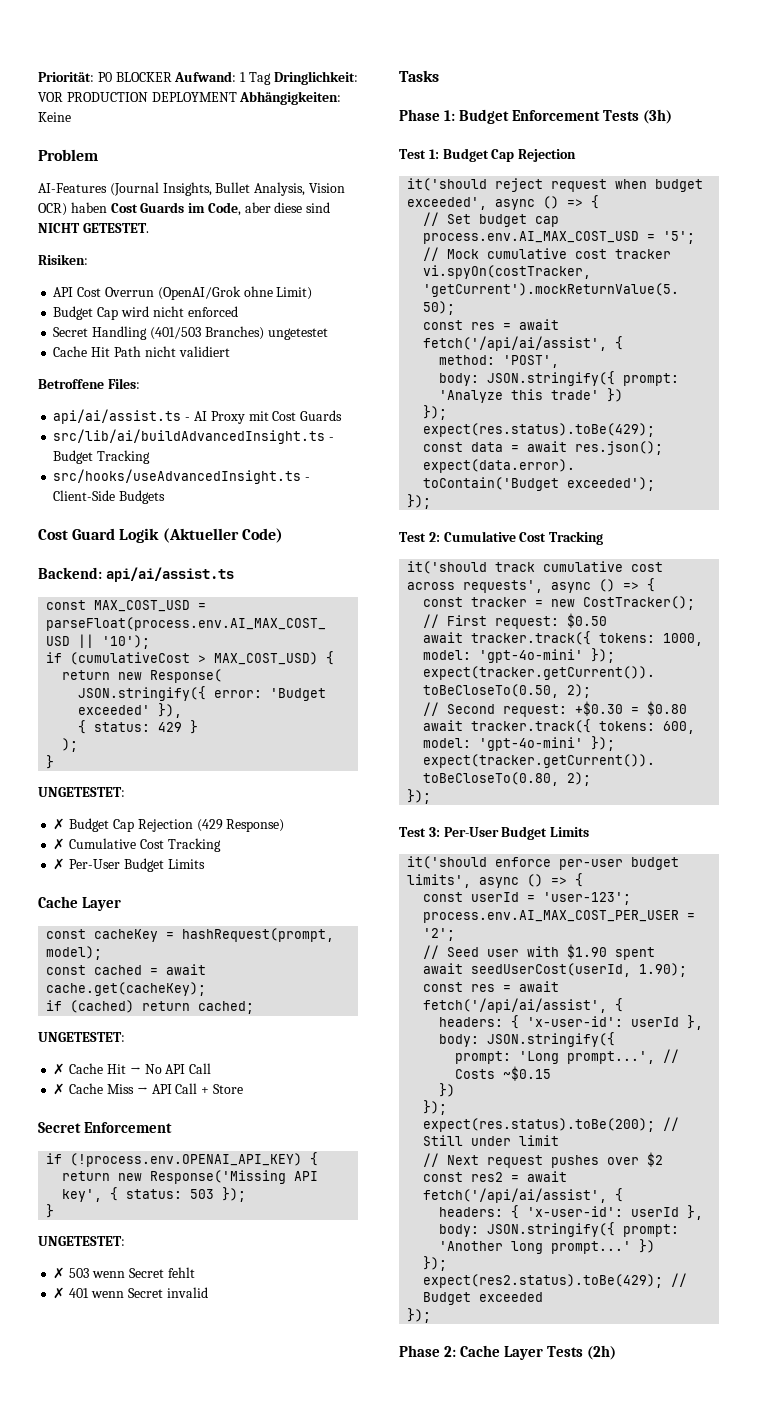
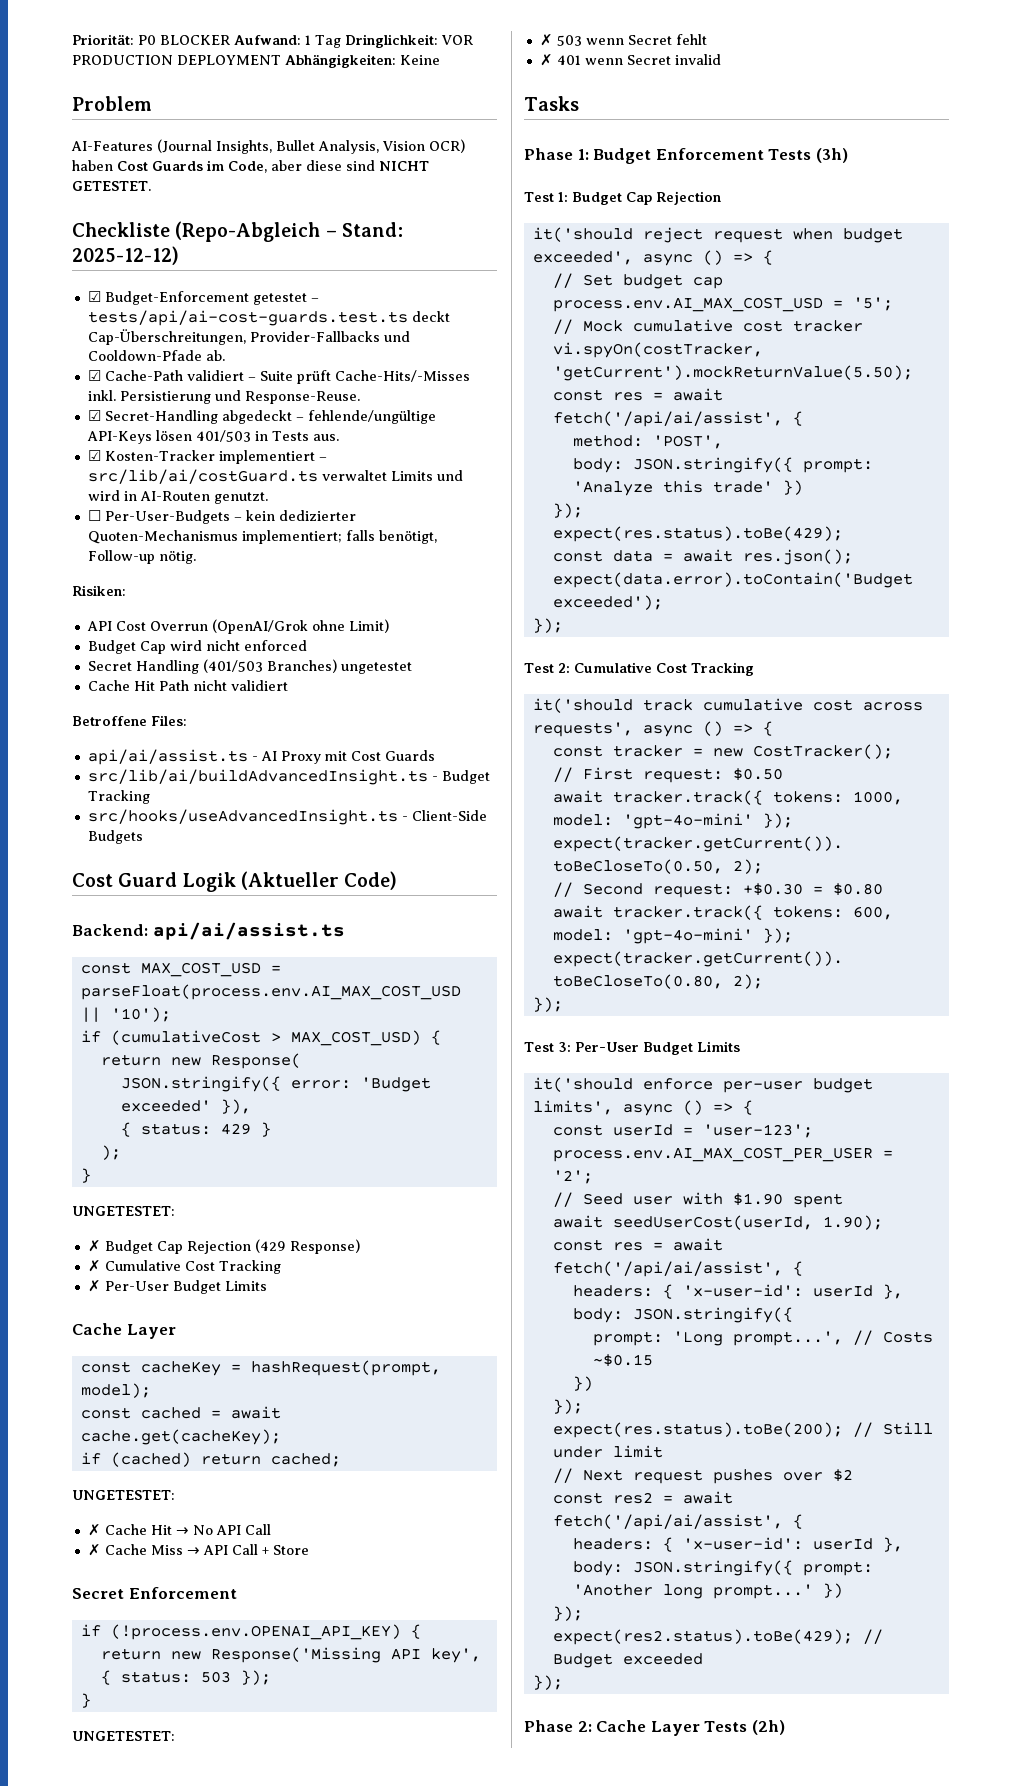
(149, 228) none -> [72,221,403,242] [72,246,179,265] [87,291,319,305] [87,310,450,326] [87,329,410,345] [87,350,225,361] [87,370,470,384] [87,390,360,404] [87,410,436,424] [86,430,339,444] [87,450,327,464] [87,469,463,484] [87,490,268,504] [87,510,356,524] [87,530,437,544] [87,550,196,564] // Checkliste (Repo-Abgleich – Stand: 2025-12-12) // ☑ Budget-Enforcement getestet – tests/api/ai-cost-guards.test.ts deckt Cap-Überschreitungen, Provider-Fallbacks und Cooldown-Pfade ab. // ☑ Cache-Path validiert – Suite prüft Cache-Hits/-Misses inkl. Persistierung und Response-Reuse. // ☑ Secret-Handling abgedeckt – fehlende/ungültige API-Keys lösen 401/503 in Tests aus. // ☑ Kosten-Tracker implementiert – src/lib/ai/costGuard.ts verwaltet Limits und wird in AI-Routen genutzt. // ☐ Per-User-Budgets – kein dedizierter Quoten-Mechanismus implementiert; falls benötigt, Follow-up nötig.

